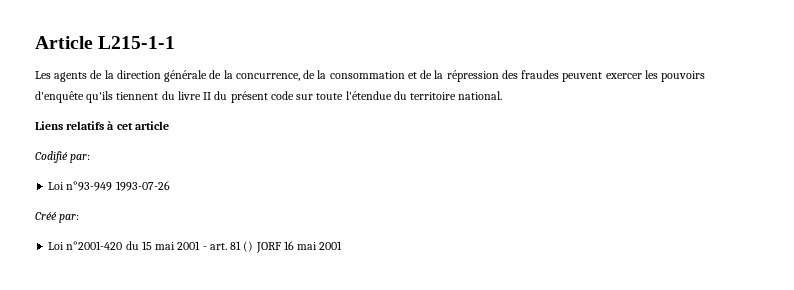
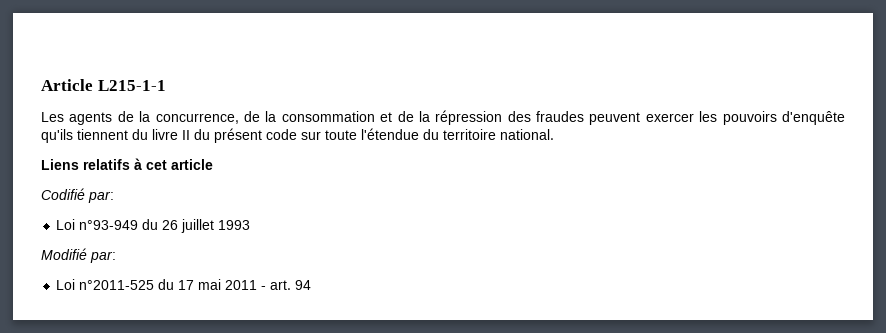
[116,70,233,82] direction générale de la -> (151, 116) none
[115,181,170,191] [35,212,80,223] [48,241,343,253] 1993-07-26 // Créé par: // Loi n°2001-420 du 15 mai 2001 - art. 81 () JORF 16 mai 2001 -> [142,219,251,233] [41,248,116,263] [56,279,312,290] du 26 juillet 1993 // Modifié par: // Loi n°2011-525 du 17 mai 2011 - art. 94

